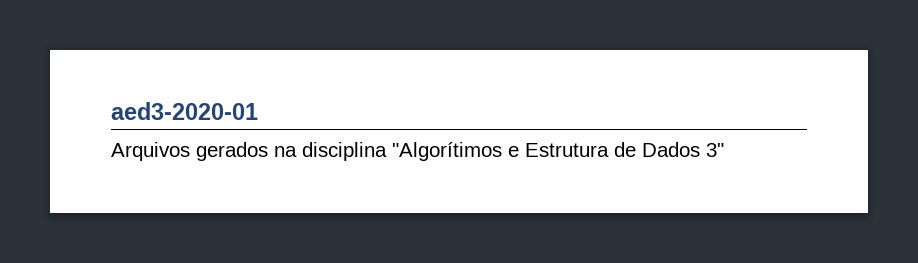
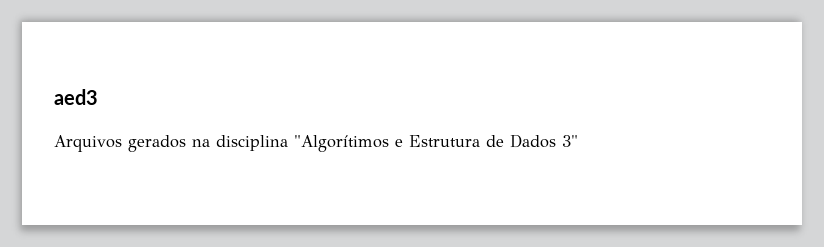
[111,102,258,120] aed3-2020-01 -> [54,89,98,105] aed3

